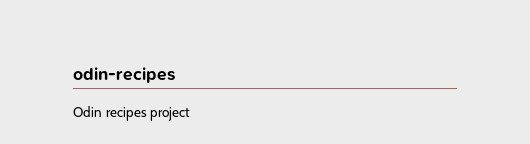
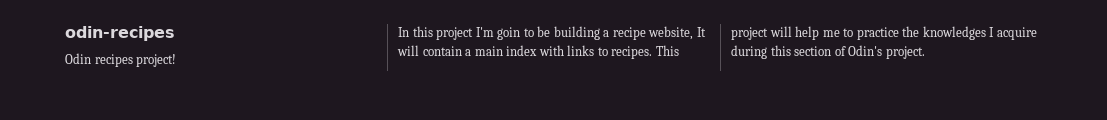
[150,107,191,121] project -> [136,54,177,67] [398,26,706,40] [397,45,679,59] [731,26,1037,40] [731,45,925,59] project! // In this project I'm goin to be building a recipe website, It will contain a main index with links to recipes. This project will help me to practice the knowledges I acquire during this section of Odin's project.

